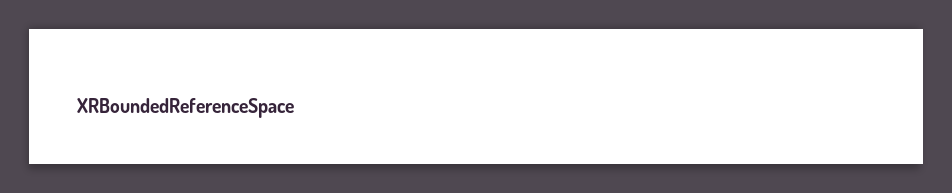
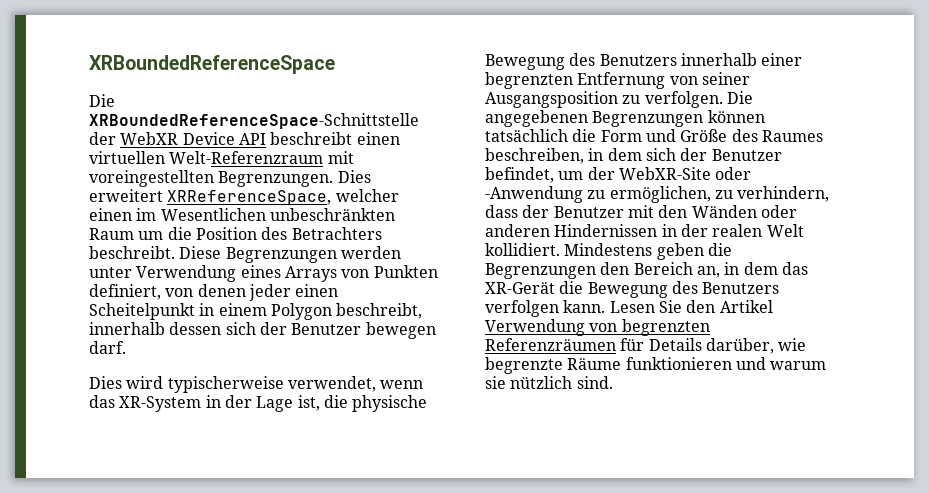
(294, 108) none -> [89,94,115,107] [89,113,419,129] [89,132,400,145] [89,151,354,164] [89,170,371,187] [89,189,399,205] [89,208,395,221] [89,227,382,240] [89,246,401,263] [89,265,438,282] [89,284,339,301] [89,303,423,320] [89,322,436,339] [89,341,126,354] [89,376,424,393] [89,395,428,412] [485,53,803,70] [485,72,750,89] [485,91,753,108] [485,110,765,127] [485,129,823,142] [485,148,782,164] [485,167,752,183] [485,186,830,203] [485,205,797,218] [485,224,804,237] [485,243,732,260] [485,262,808,279] [485,281,780,298] [485,300,773,317] [485,319,710,336] [485,338,807,354] [485,357,827,374] [485,376,613,389] // Die XRBoundedReferenceSpace-Schnittstelle der WebXR Device API beschreibt einen virtuellen Welt-Referenzraum mit voreingestellten Begrenzungen. Dies erweitert XRReferenceSpace, welcher einen im Wesentlichen unbeschränkten Raum um die Position des Betrachters beschreibt. Diese Begrenzungen werden unter Verwendung eines Arrays von Punkten definiert, von denen jeder einen Scheitelpunkt in einem Polygon beschreibt, innerhalb dessen sich der Benutzer bewegen darf. // Dies wird typischerweise verwendet, wenn das XR-System in der Lage ist, die physische Bewegung des Benutzers innerhalb einer begrenzten Entfernung von seiner Ausgangsposition zu verfolgen. Die angegebenen Begrenzungen können tatsächlich die Form und Größe des Raumes beschreiben, in dem sich der Benutzer befindet, um der WebXR-Site oder -Anwendung zu ermöglichen, zu verhindern, dass der Benutzer mit den Wänden oder anderen Hindernissen in der realen Welt kollidiert. Mindestens geben die Begrenzungen den Bereich an, in dem das XR-Gerät die Bewegung des Benutzers verfolgen kann. Lesen Sie den Artikel Verwendung von begrenzten Referenzräumen für Details darüber, wie begrenzte Räume funktionieren und warum sie nützlich sind.

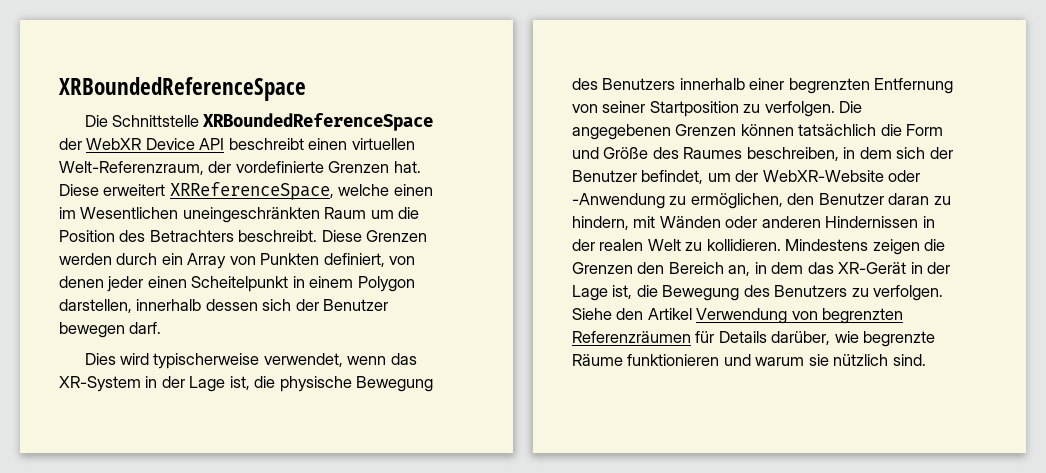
[89,113,419,129] XRBoundedReferenceSpace-Schnittstelle -> [111,113,434,131] Schnittstelle XRBoundedReferenceSpace
[169,151,354,164] [89,170,371,187] Welt-Referenzraum mit voreingestellten Begrenzungen. Dies -> [59,161,421,175] [59,184,99,196] Welt-Referenzraum, der vordefinierte Grenzen hat. Diese
[335,189,399,202] welcher -> [338,184,390,196] welche
[269,208,395,221] unbeschränkten -> [182,207,320,223] uneingeschränkten
[225,246,401,263] [89,265,337,282] Begrenzungen werden unter Verwendung eines Arrays -> [366,230,428,242] [59,253,227,269] Grenzen werden durch ein Array
[336,303,423,319] beschreibt, -> [59,299,132,313] darstellen,
[485,91,618,108] Ausgangsposition -> [649,101,739,117] Startposition
[592,111,704,127] Begrenzungen -> [675,124,737,136] Grenzen
[618,167,711,180] WebXR-Site -> [762,170,884,182] WebXR-Website
[714,186,830,202] [485,205,688,218] zu verhindern, dass der Benutzer mit den -> [787,193,951,205] [572,216,656,230] den Benutzer daran zu hindern, mit
[485,243,732,260] [485,263,596,279] kollidiert. Mindestens geben die Begrenzungen -> [685,239,946,255] [572,262,633,274] zu kollidieren. Mindestens zeigen die Grenzen
[559,281,780,298] [485,300,682,317] die Bewegung des Benutzers verfolgen kann. Lesen Sie -> [910,262,951,274] [572,285,944,301] [572,308,612,320] in der Lage ist, die Bewegung des Benutzers zu verfolgen. Siehe

